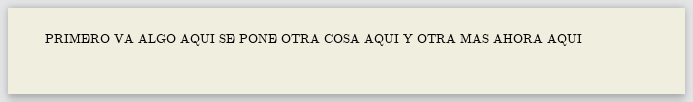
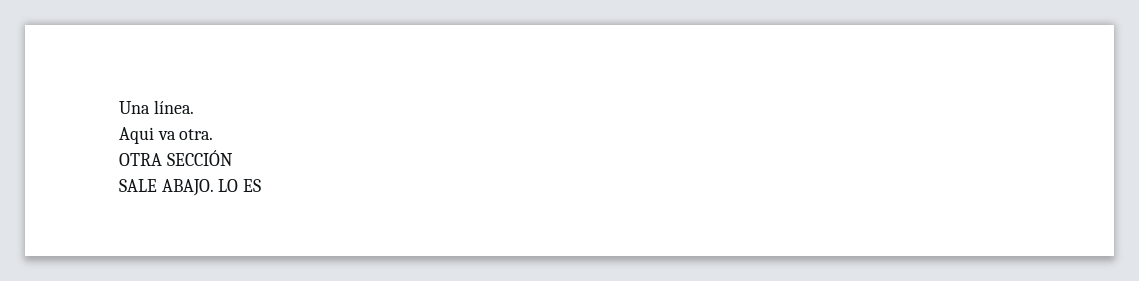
[45,33,582,46] PRIMERO VA ALGO AQUI SE PONE OTRA COSA AQUI Y OTRA MAS AHORA AQUI -> [119,100,194,114] [119,127,214,144] [119,150,233,166] [119,179,262,196] Una línea. // Aqui va otra. // OTRA SECCIÓN // SALE ABAJO. LO ES

